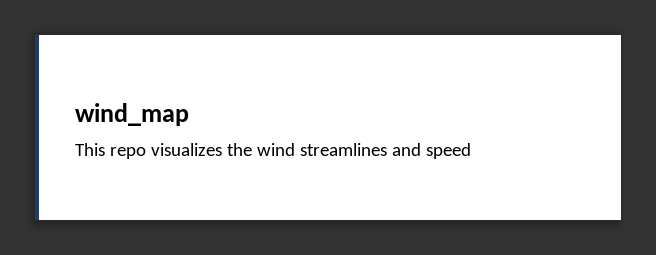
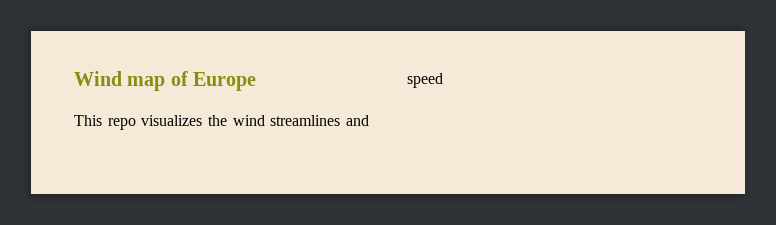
[75,103,189,126] wind_map -> [74,71,257,91] Wind map of Europe

